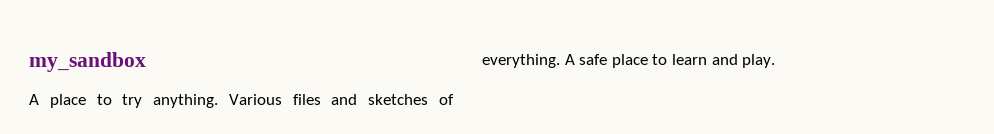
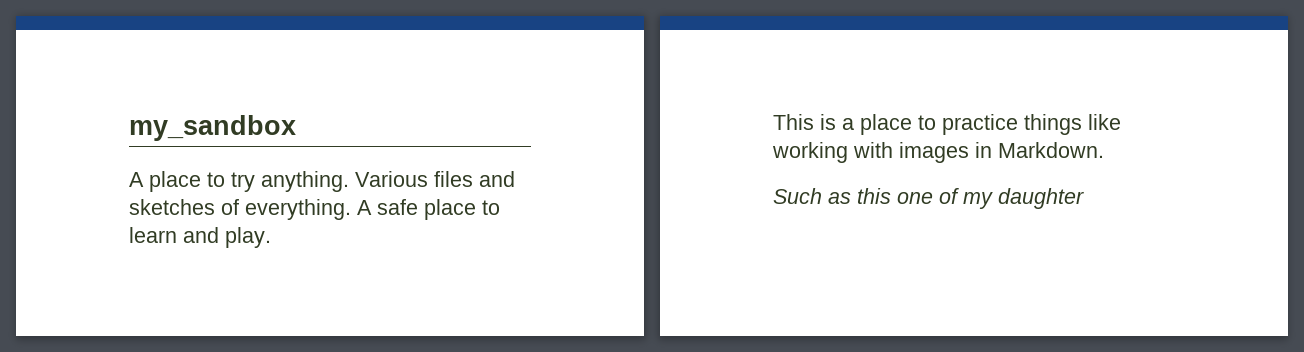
(776, 61) none -> [773,114,1121,135] [772,142,1104,163] [773,188,1084,209] // This is a place to practice things like working with images in Markdown. // Such as this one of my daughter

